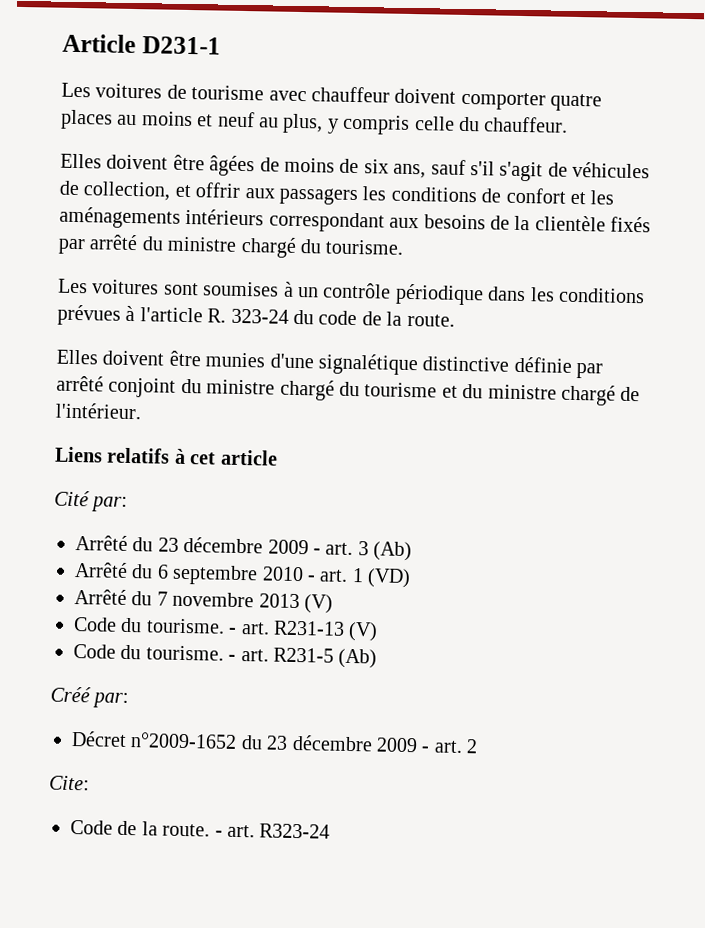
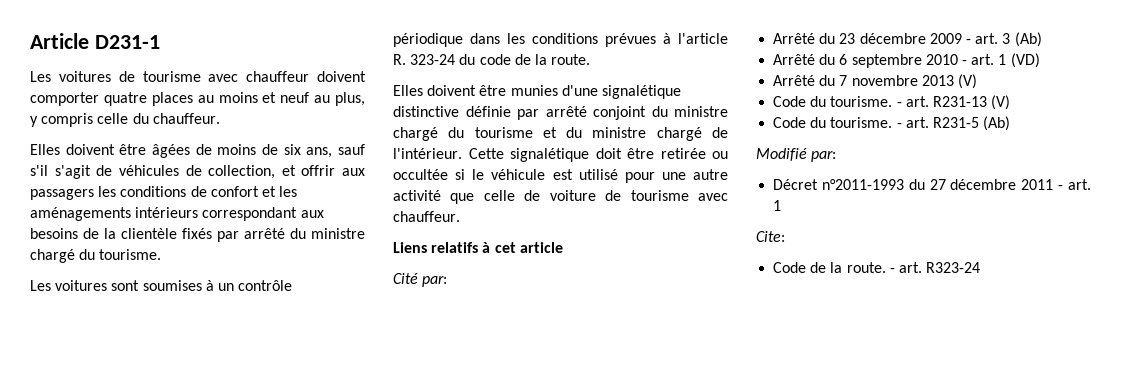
(142, 411) none -> [468,148,728,162] [393,169,728,183] [393,190,728,204] [393,211,460,222] Cette signalétique doit être retirée ou occultée si le véhicule est utilisé pour une autre activité que celle de voiture de tourisme avec chauffeur.
[50,686,91,703] Créé -> [756,148,807,161] Modifié
[130,732,479,754] n°2009-1652 du 23 décembre 2009 - art. 2 -> [821,179,1091,190] [773,200,782,211] n°2011-1993 du 27 décembre 2011 - art. 1

